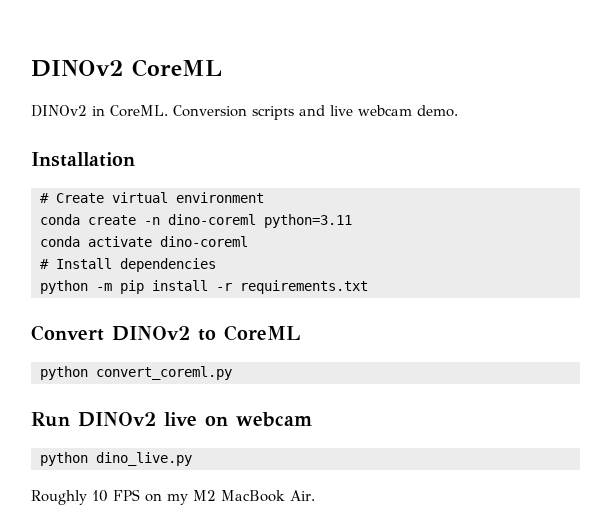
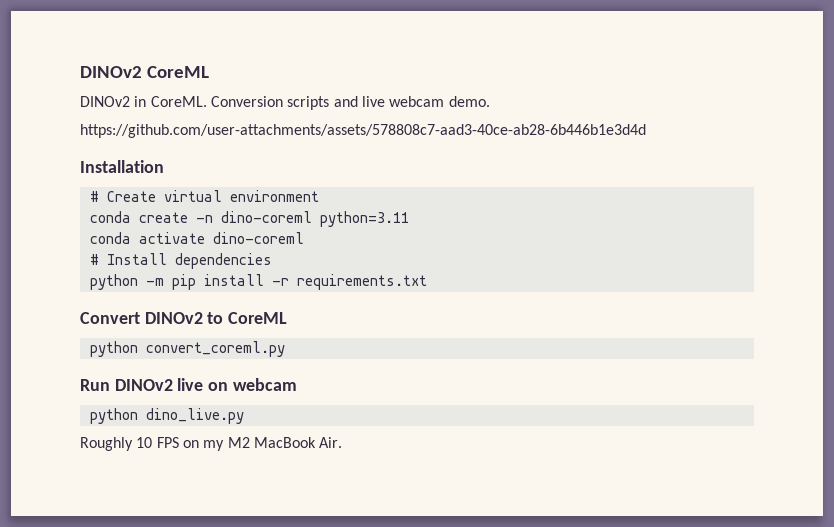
(458, 111) none -> [80,124,646,138] // https://github.com/user-attachments/assets/578808c7-aad3-40ce-ab28-6b446b1e3d4d

